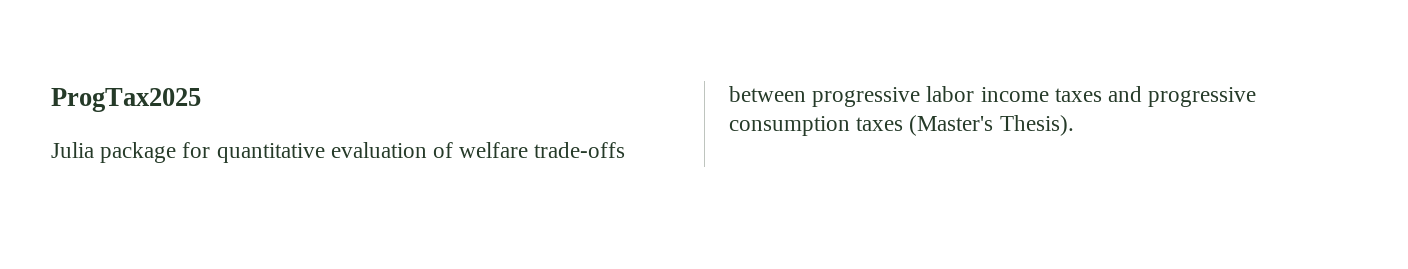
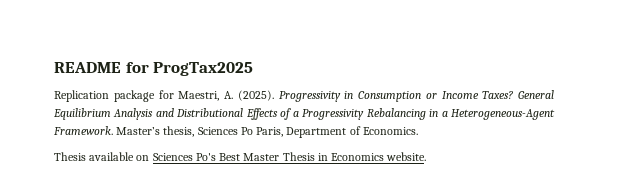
(51, 100) none -> [54,62,149,73] README for
[51,142,94,158] Julia -> [54,90,109,102] Replication
[216,142,626,163] [729,86,1257,107] [729,115,1074,136] quantitative evaluation of welfare trade-offs between progressive labor income taxes and progressive consumption taxes (Master's Thesis). -> [178,90,554,102] [53,108,555,120] [53,126,418,138] [54,152,427,161] Maestri, A. (2025). Progressivity in Consumption or Income Taxes? General Equilibrium Analysis and Distributional Effects of a Progressivity Rebalancing in a Heterogeneous-Agent Framework. Master’s thesis, Sciences Po Paris, Department of Economics. // Thesis available on Sciences Po's Best Master Thesis in Economics website.

